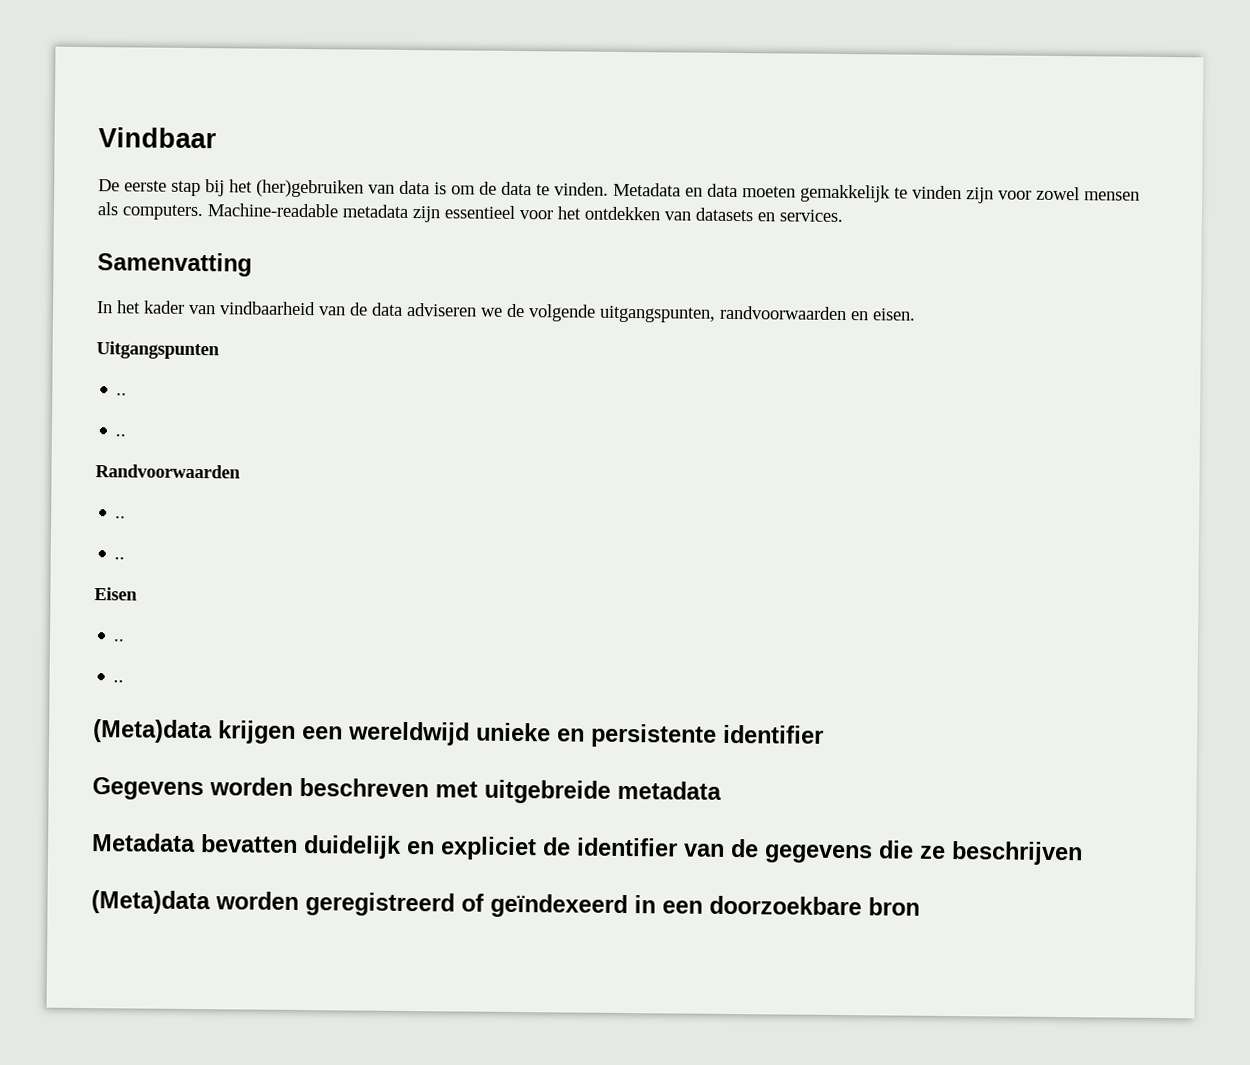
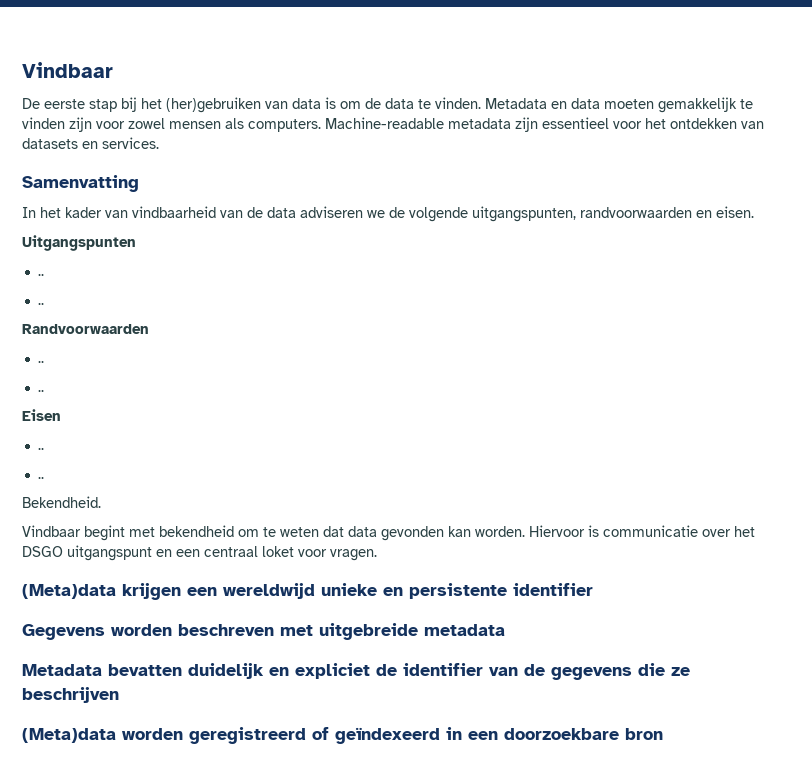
(125, 681) none -> [22,496,101,508] [22,525,755,541] [22,545,377,561] // Bekendheid. // Vindbaar begint met bekendheid om te weten dat data gevonden kan worden. Hiervoor is communicatie over het DSGO uitgangspunt en een centraal loket voor vragen.

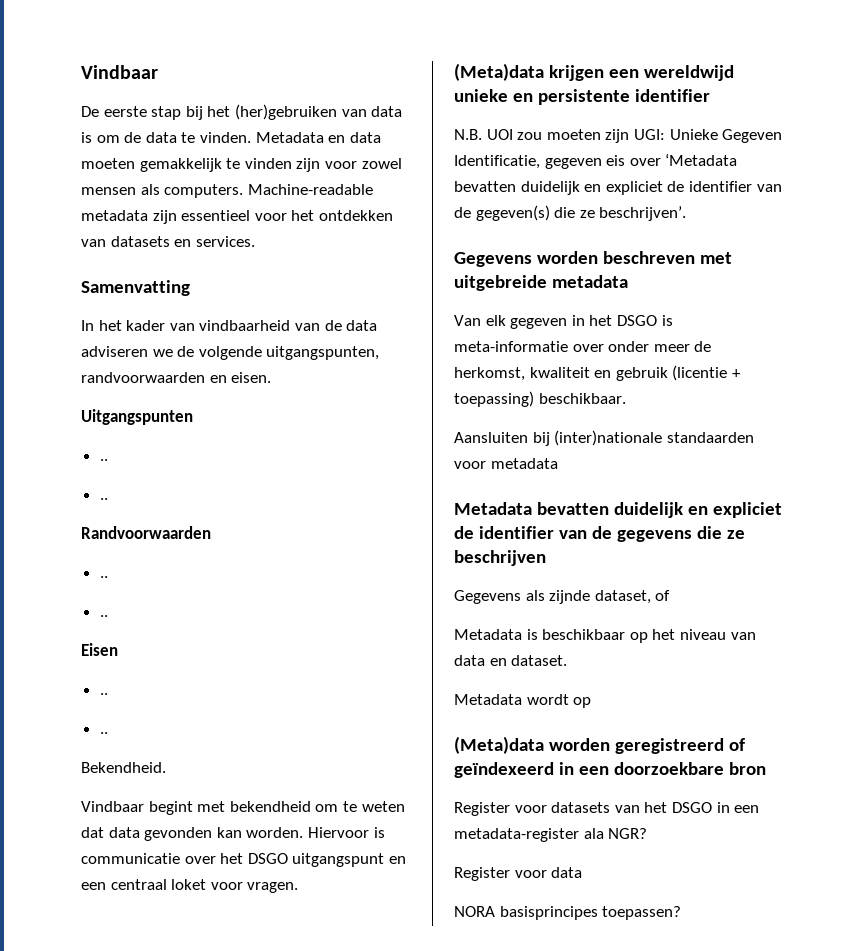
(593, 589) none -> [454,129,783,143] [454,153,738,169] [454,181,782,195] [454,205,687,221] // N.B. UOI zou moeten zijn UGI: Unieke Gegeven Identificatie, gegeven eis over ‘Metadata bevatten duidelijk en expliciet de identifier van de gegeven(s) die ze beschrijven’.
(505, 630) none -> [454,315,673,329] [454,341,712,352] [454,365,741,381] [454,391,626,407] [454,430,754,446] [454,458,558,469] // Van elk gegeven in het DSGO is meta-informatie over onder meer de herkomst, kwaliteit en gebruik (licentie + toepassing) beschikbaar. // Aansluiten bij (inter)nationale standaarden voor metadata
(119, 695) none -> [454,590,671,604] [454,629,756,643] [454,655,568,666] [454,694,592,708] // Gegevens als zijnde dataset, of // Metadata is beschikbaar op het niveau van data en dataset. // Metadata wordt op
(663, 734) none -> [454,802,760,816] [454,828,648,842] [454,867,583,881] [454,906,682,920] // Register voor datasets van het DSGO in een metadata-register ala NGR? // Register voor data // NORA basisprincipes toepassen?

